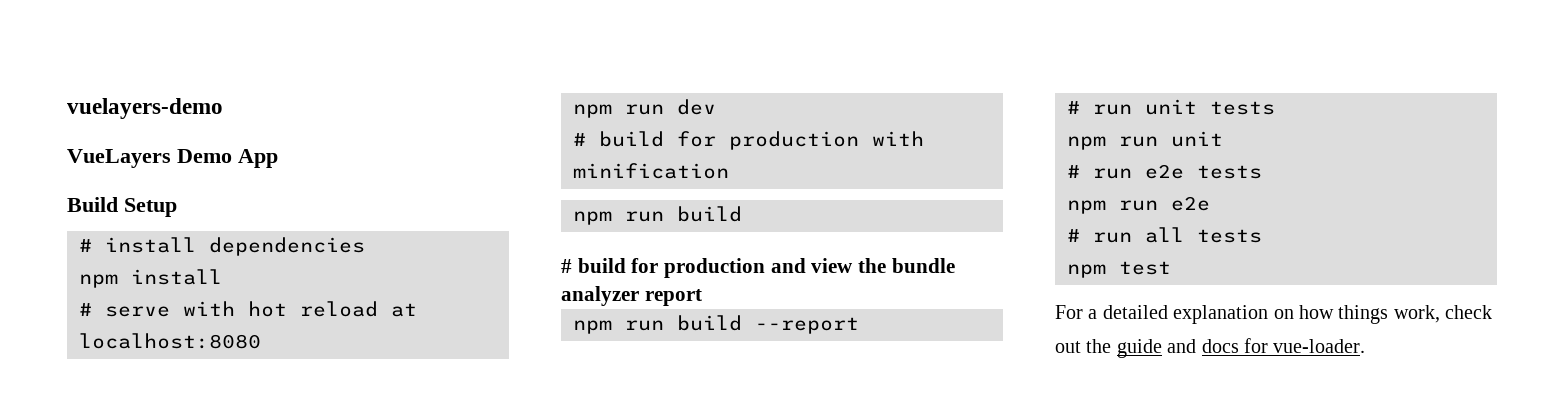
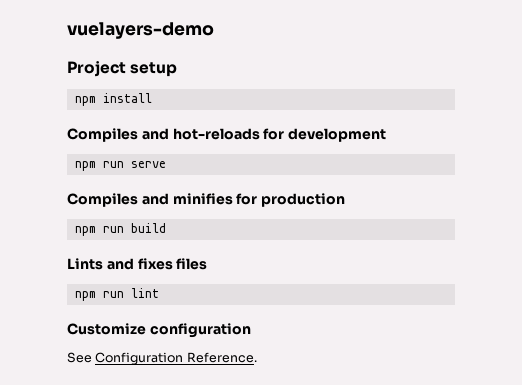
[67,149,278,168] [67,197,177,217] [79,237,365,256] [79,269,222,288] [79,301,417,317] [79,333,261,349] [573,99,716,118] [573,131,924,150] [573,163,729,179] VueLayers Demo App // Build Setup // # install dependencies // npm install // # serve with hot reload at localhost:8080 // npm run dev // # build for production with minification -> [67,61,178,77] [74,93,152,106] [67,128,387,142] [74,161,166,171] [67,193,346,207] Project setup // npm install // Compiles and hot-reloads for development // npm run serve // Compiles and minifies for production
[561,258,955,278] [561,286,702,306] [573,315,859,334] [1067,99,1275,115] [1067,131,1223,150] [1067,164,1262,179] [1067,196,1210,214] [1067,227,1262,243] [1067,261,1171,278] [1055,305,1493,324] [1055,338,1366,358] # build for production and view the bundle analyzer report // npm run build --report // # run unit tests // npm run unit // # run e2e tests // npm run e2e // # run all tests // npm test // For a detailed explanation on how things work, check out the guide and docs for vue-loader. -> [67,258,208,270] [74,288,159,301] [67,323,251,338] [67,352,257,365] Lints and fixes files // npm run lint // Customize configuration // See Configuration Reference.

